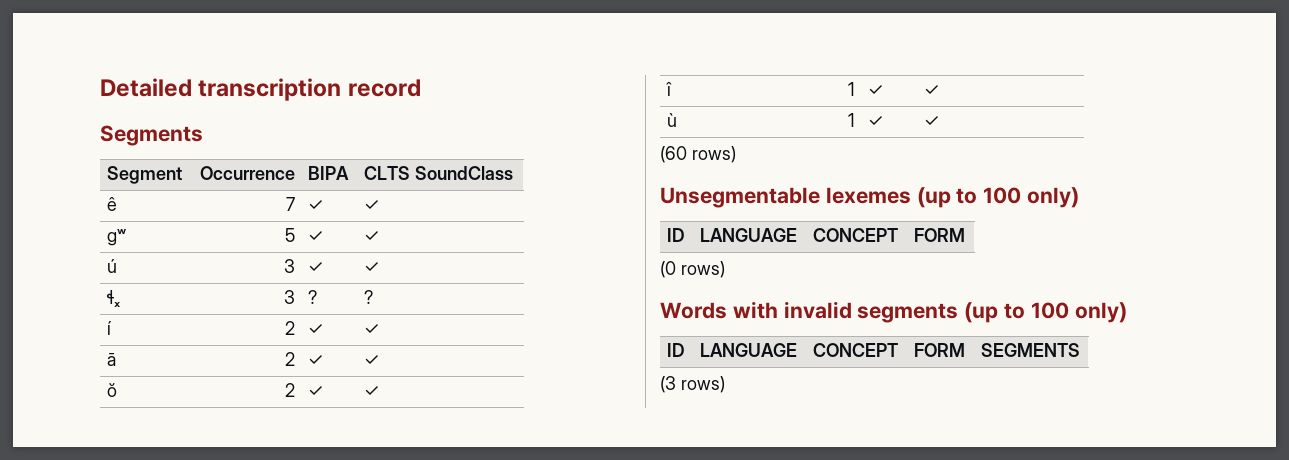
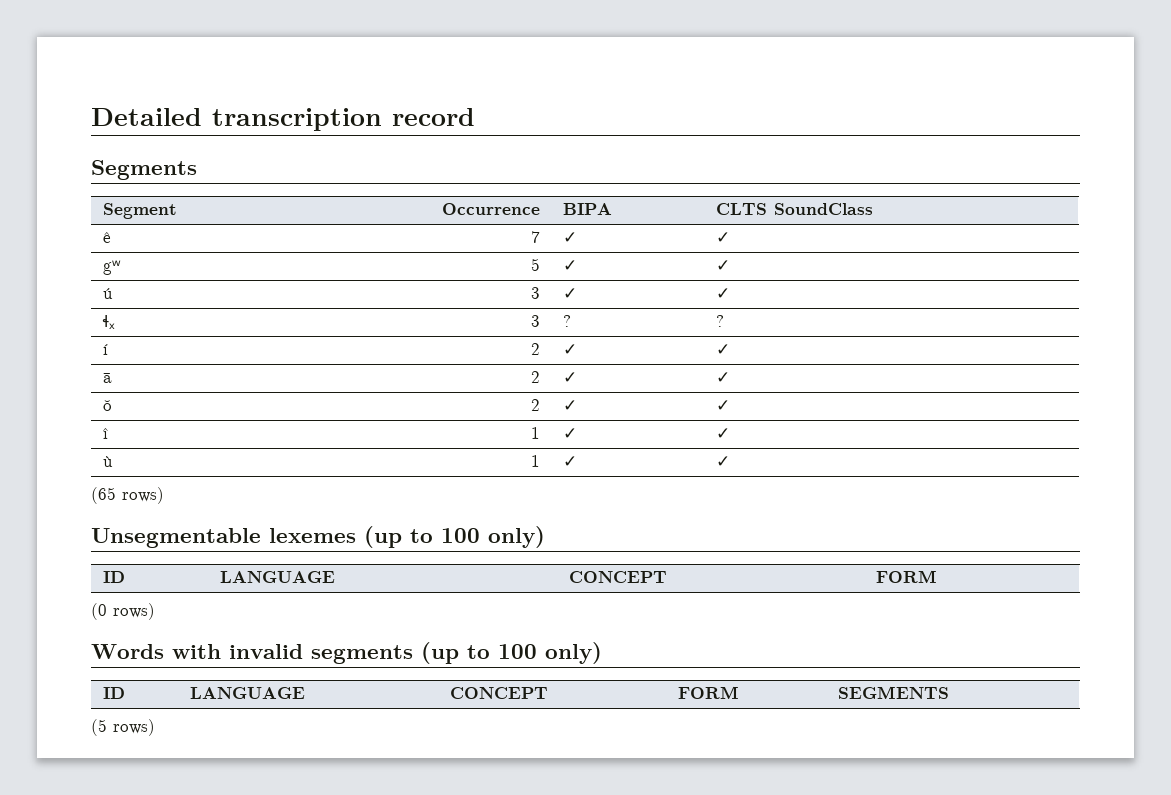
[660,146,687,163] (60 -> [91,487,116,504] (65
[660,376,676,393] (3 -> [91,719,107,736] (5

